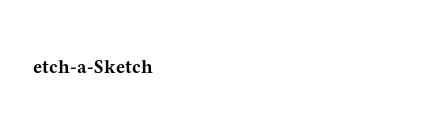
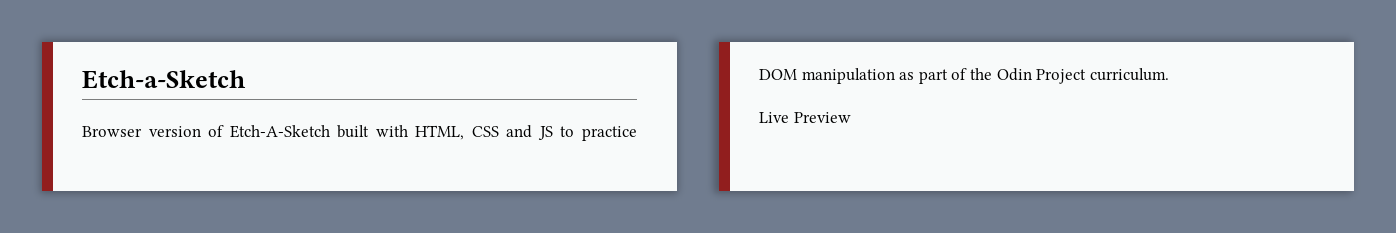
[33,60,153,73] etch-a-Sketch -> [82,70,246,89] [82,125,637,141] [759,68,1169,84] [759,112,851,123] Etch-a-Sketch // Browser version of Etch-A-Sketch built with HTML, CSS and JS to practice DOM manipulation as part of the Odin Project curriculum. // Live Preview

